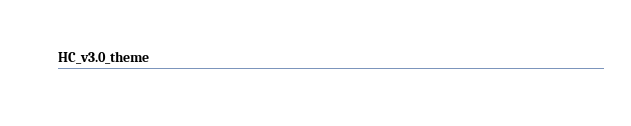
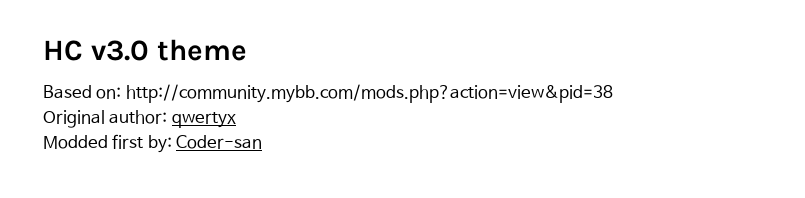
[58,51,149,64] HC_v3.0_theme -> [43,39,247,61] [43,84,613,103] [43,110,236,128] [43,134,263,153] HC v3.0 theme // Based on: http://community.mybb.com/mods.php?action=view&pid=38 // Original author: qwertyx // Modded first by: Coder-san

